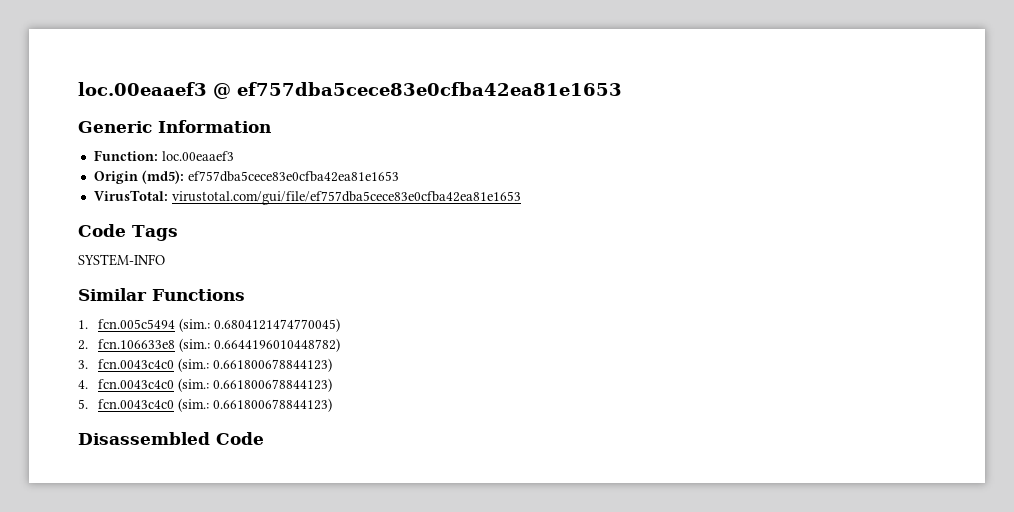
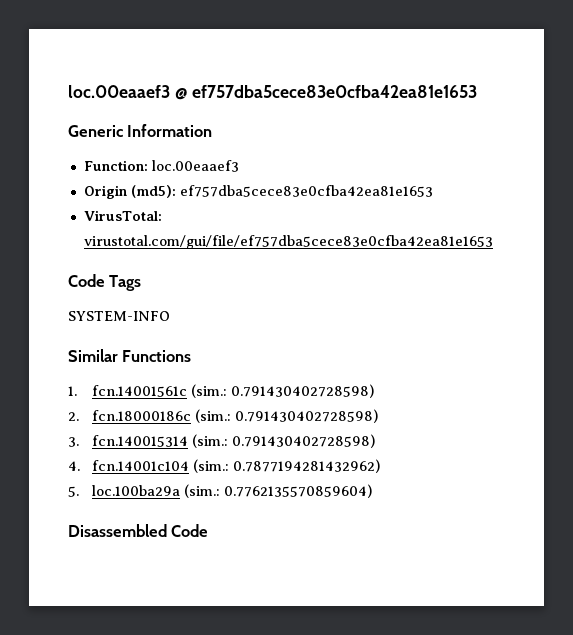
[98,318,341,332] [78,338,341,352] [78,358,333,372] [78,378,333,392] [78,398,333,412] fcn.005c5494 (sim.: 0.6804121474770045) // 2. fcn.106633e8 (sim.: 0.6644196010448782) // 3. fcn.0043c4c0 (sim.: 0.661800678844123) // 4. fcn.0043c4c0 (sim.: 0.661800678844123) // 5. fcn.0043c4c0 (sim.: 0.661800678844123) -> [92,384,375,398] [68,409,379,423] [68,434,376,448] [68,459,381,473] [68,484,373,498] fcn.14001561c (sim.: 0.791430402728598) // 2. fcn.18000186c (sim.: 0.791430402728598) // 3. fcn.140015314 (sim.: 0.791430402728598) // 4. fcn.14001c104 (sim.: 0.7877194281432962) // 5. loc.100ba29a (sim.: 0.7762135570859604)

